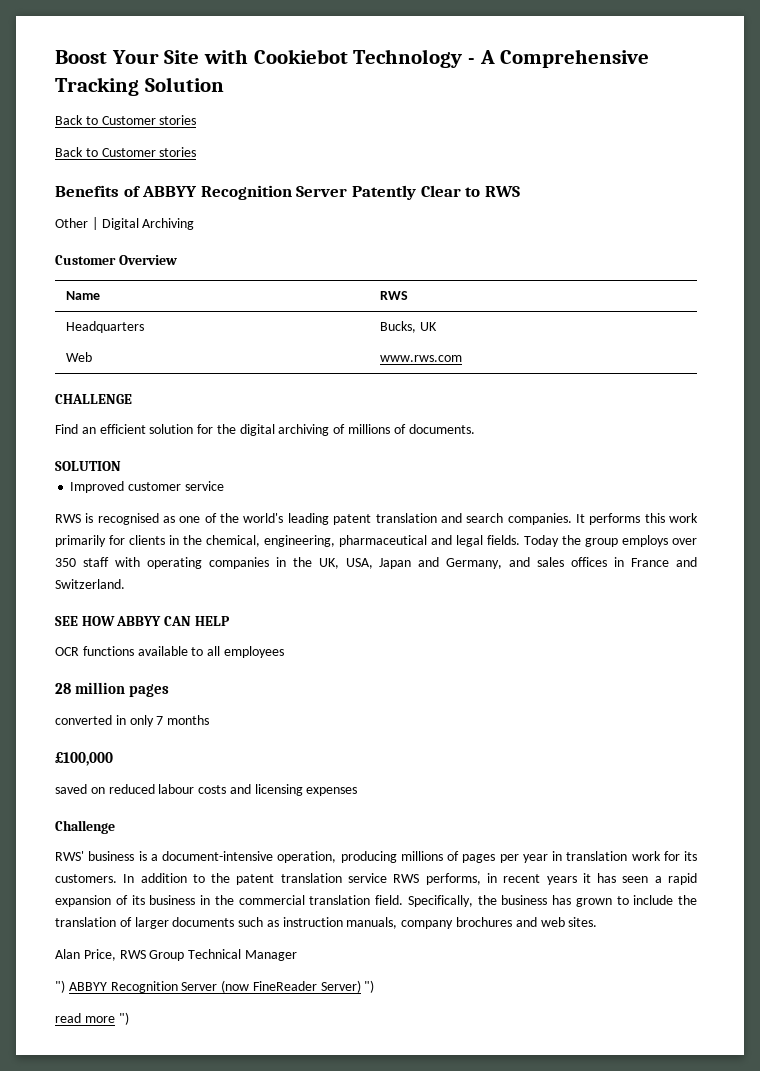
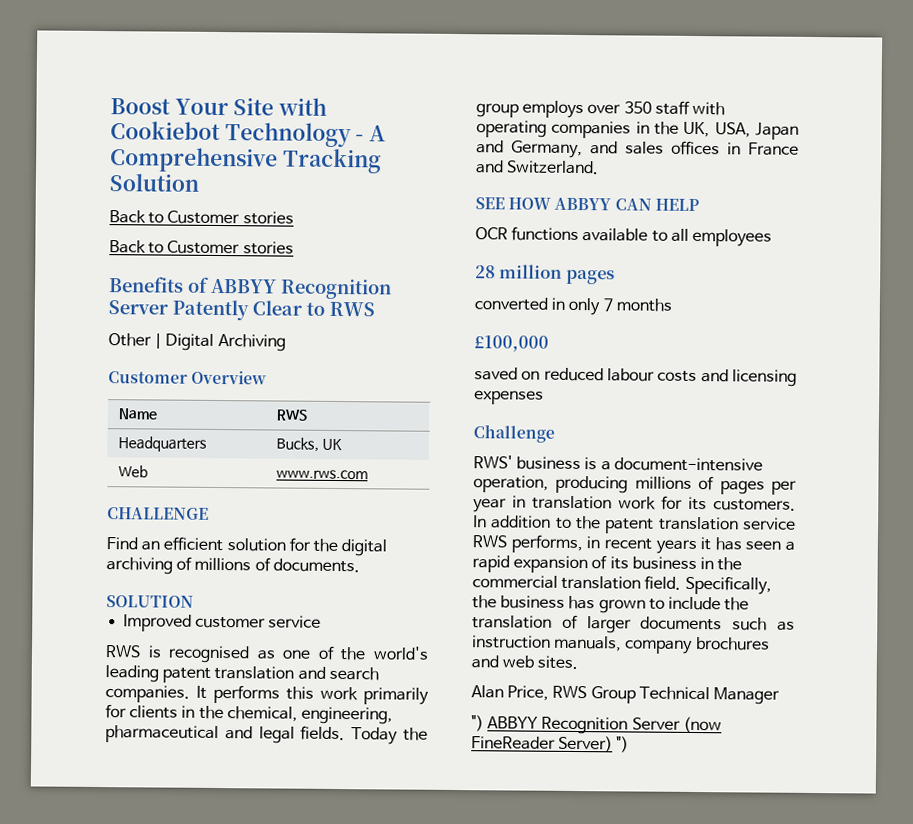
[55,1012,129,1025] // read more ") -> (630, 744) none

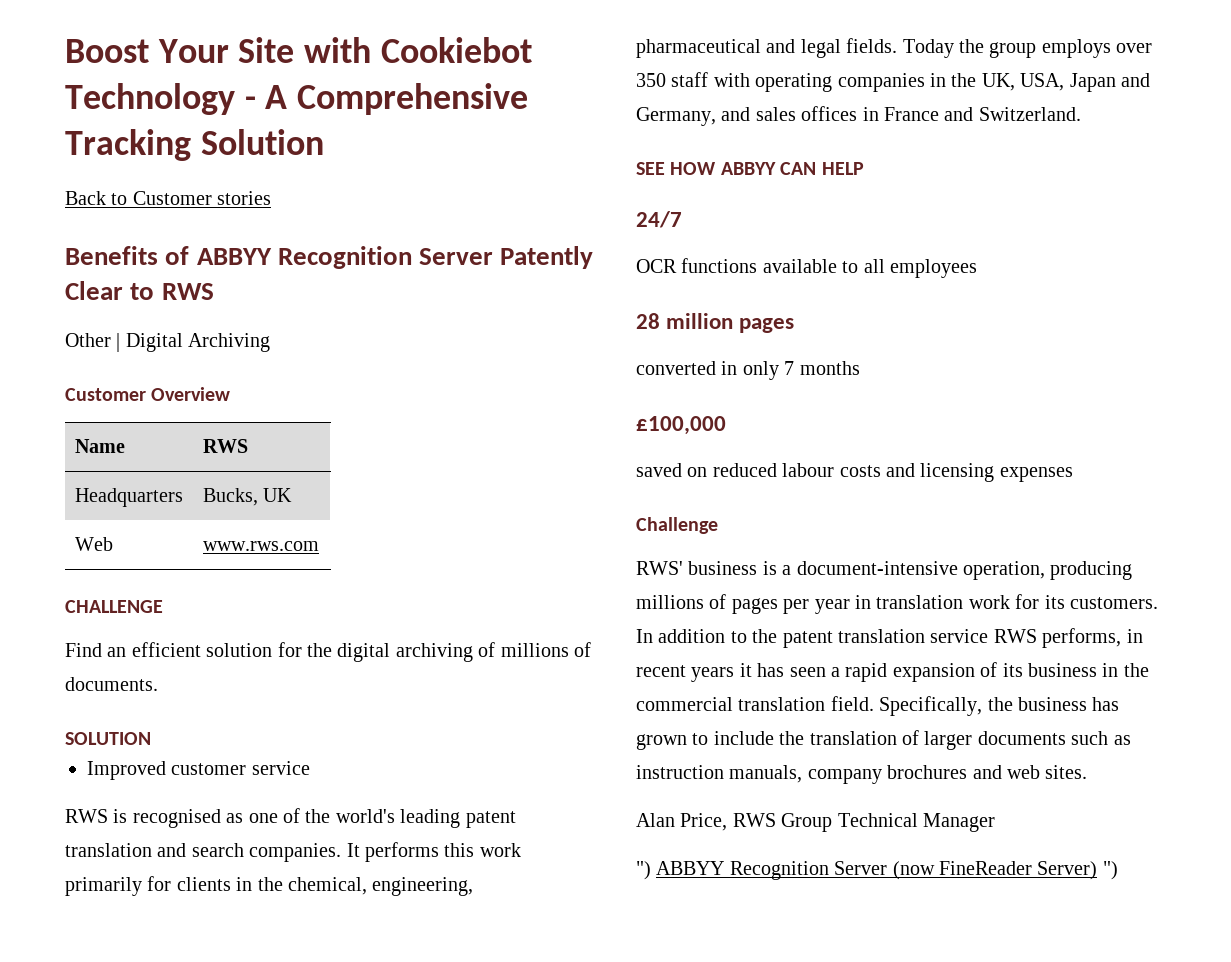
[109,240,294,255] // Back to Customer stories -> (272, 198) none
(699, 205) none -> [636,211,682,228] // 24/7

